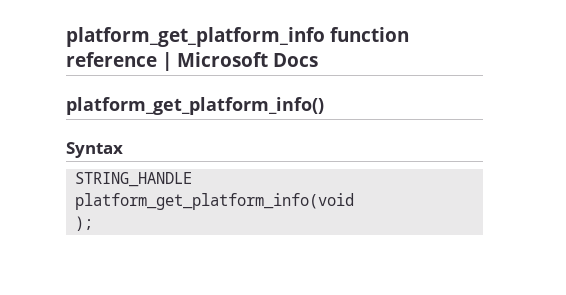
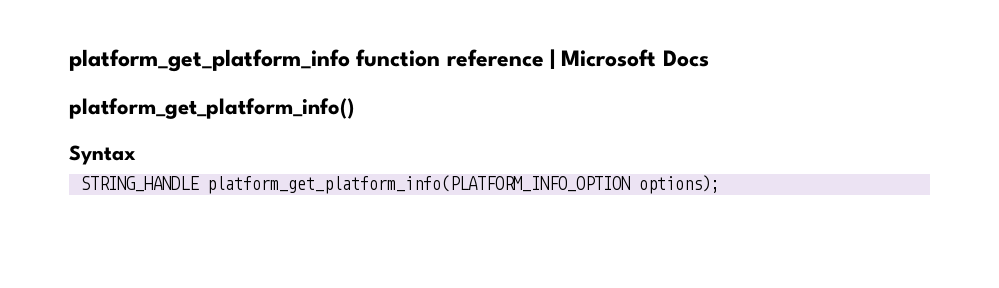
[75,193,355,210] [75,216,94,231] platform_get_platform_info(void // ); -> [206,175,720,194] platform_get_platform_info(PLATFORM_INFO_OPTION options);

